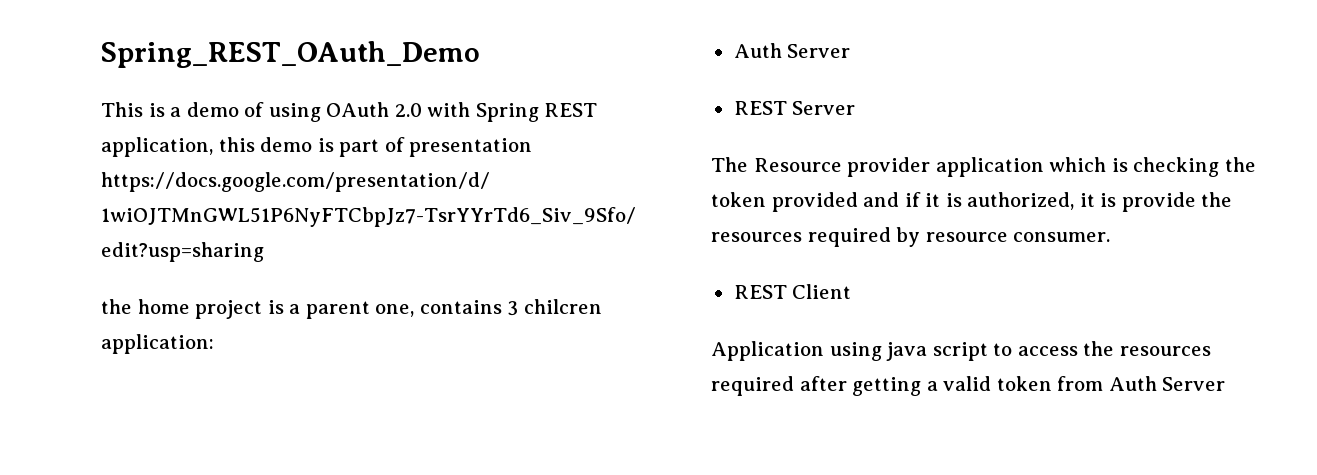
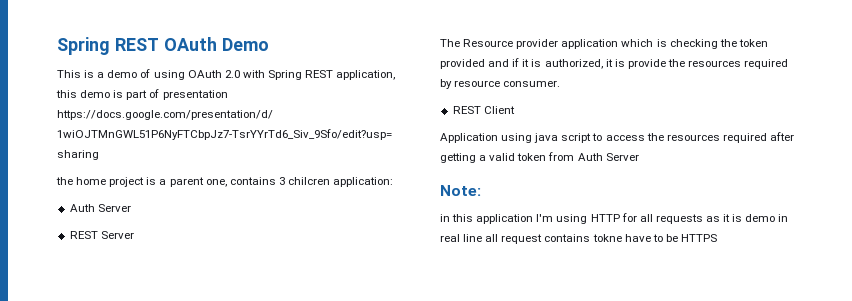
[101,41,480,68] Spring_REST_OAuth_Demo -> [57,37,269,55] Spring REST OAuth Demo
(1226, 384) none -> [440,185,481,196] [440,213,789,224] [440,234,717,244] // Note: // in this application I'm using HTTP for all requests as it is demo in real line all request contains tokne have to be HTTPS

